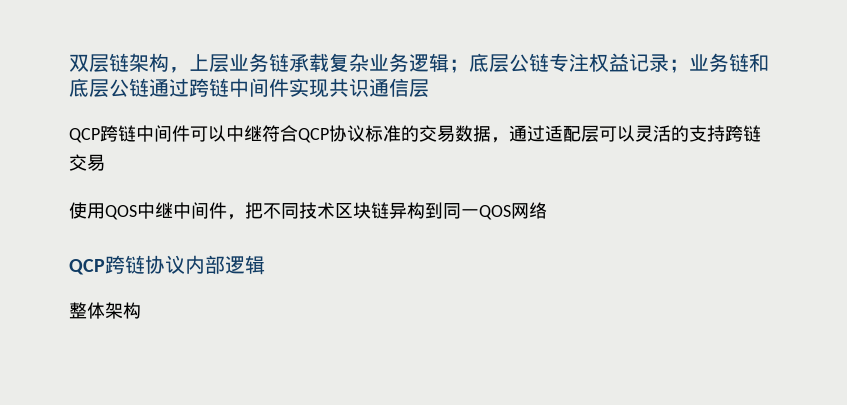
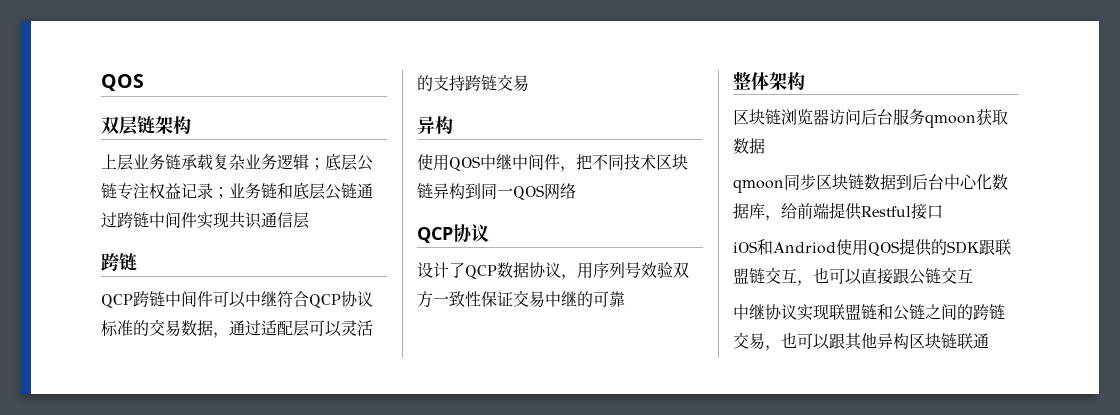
(69, 63) none -> [101,74,144,91] QOS //
[169,67,189,73] ， -> (191, 125) //
(429, 88) none -> [101,253,137,271] // 跨链
(105, 162) none -> [417,116,453,134] // 异构
[105,255,265,275] [69,302,141,319] 跨链协议内部逻辑 // 整体架构 -> [453,224,489,242] [417,262,689,280] [417,290,625,308] [733,71,805,90] [733,108,1008,128] [733,138,765,154] [733,174,1008,193] [733,202,943,221] [733,238,1011,256] [733,267,973,286] [733,304,1005,321] [733,332,989,351] 协议 // 设计了QCP数据协议，用序列号效验双方一致性保证交易中继的可靠 // 整体架构 // 区块链浏览器访问后台服务qmoon获取数据 // qmoon同步区块链数据到后台中心化数据库，给前端提供Restful接口 // iOS和Andriod使用QOS提供的SDK跟联盟链交互，也可以直接跟公链交互 // 中继协议实现联盟链和公链之间的跨链交易，也可以跟其他异构区块链联通

